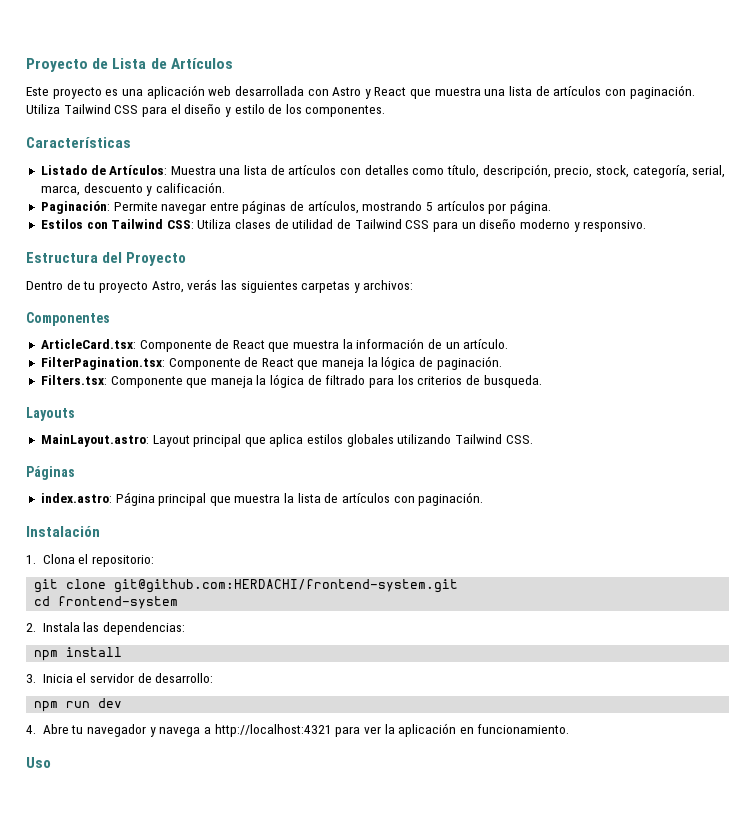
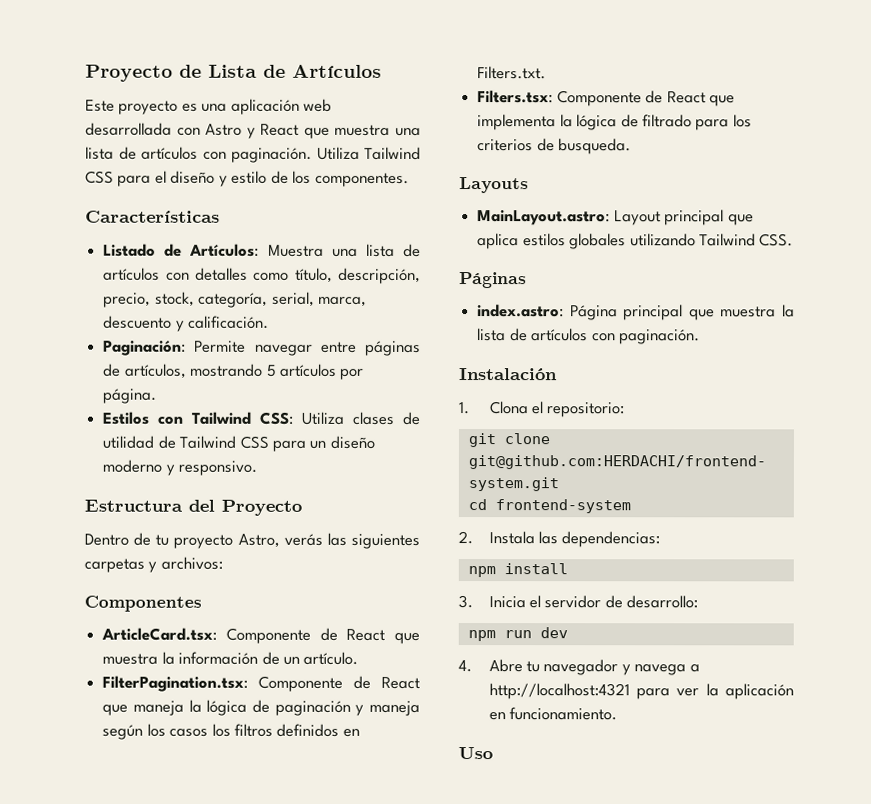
[436,356,502,370] [40,375,253,388] paginación. // Filters.tsx: Componente que maneja -> [274,700,420,716] [102,723,360,740] [477,66,547,80] [477,90,735,107] [477,114,557,131] paginación y maneja según los casos los filtros definidos en Filters.txt. // Filters.tsx: Componente de React que implementa

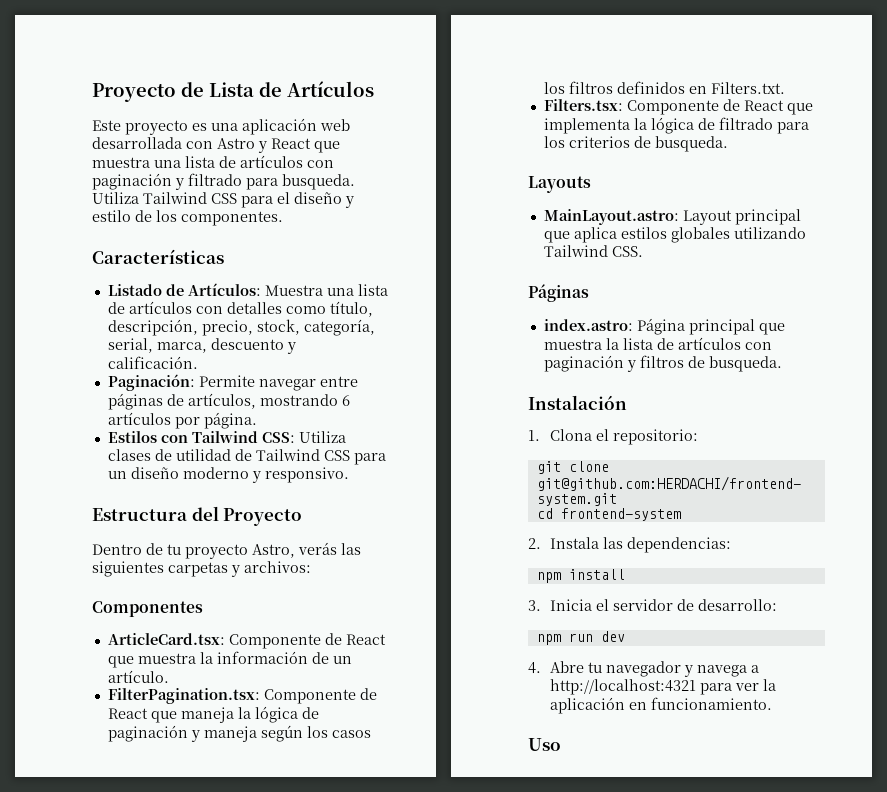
[231,147,312,163] paginación. -> [92,173,355,190] paginación y filtrado para busqueda.
[266,364,277,377] 5 -> [341,395,350,406] 6
[618,329,700,345] paginación. -> [543,355,782,372] paginación y filtros de busqueda.

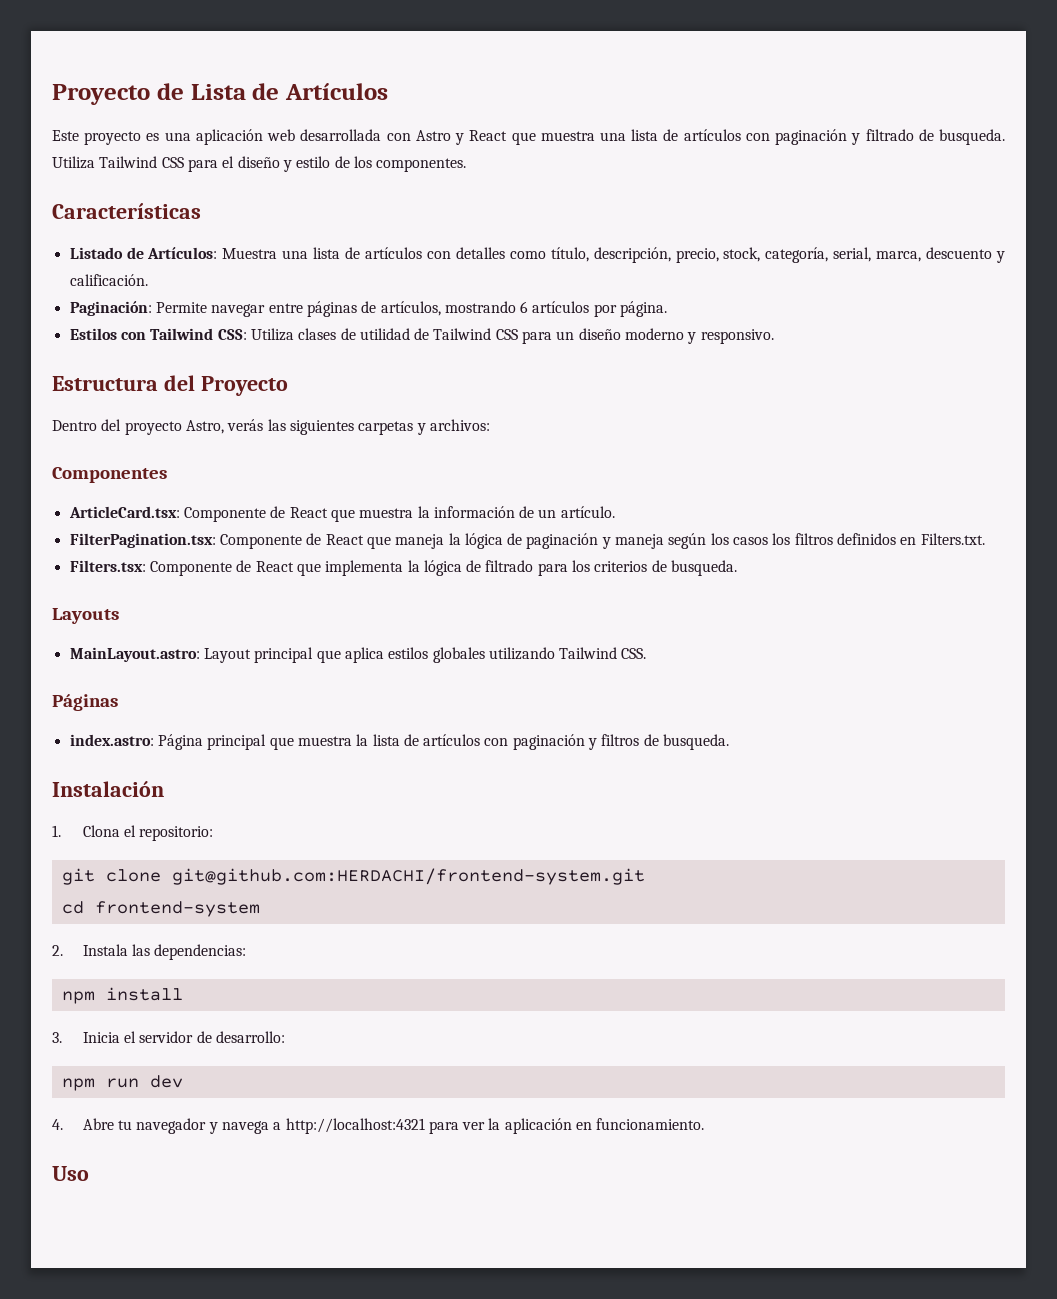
[246,178,278,190] para -> [918,129,934,141] de
[146,543,181,555] de tu -> [101,419,122,431] del

